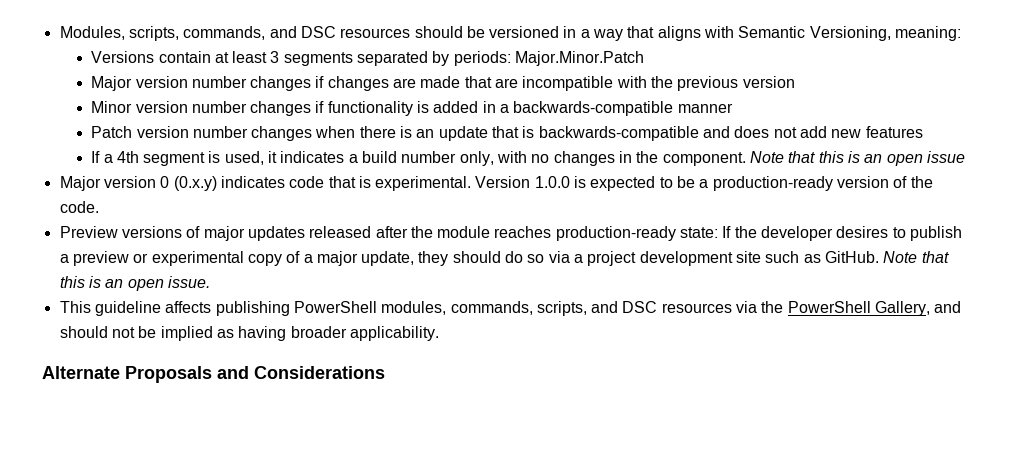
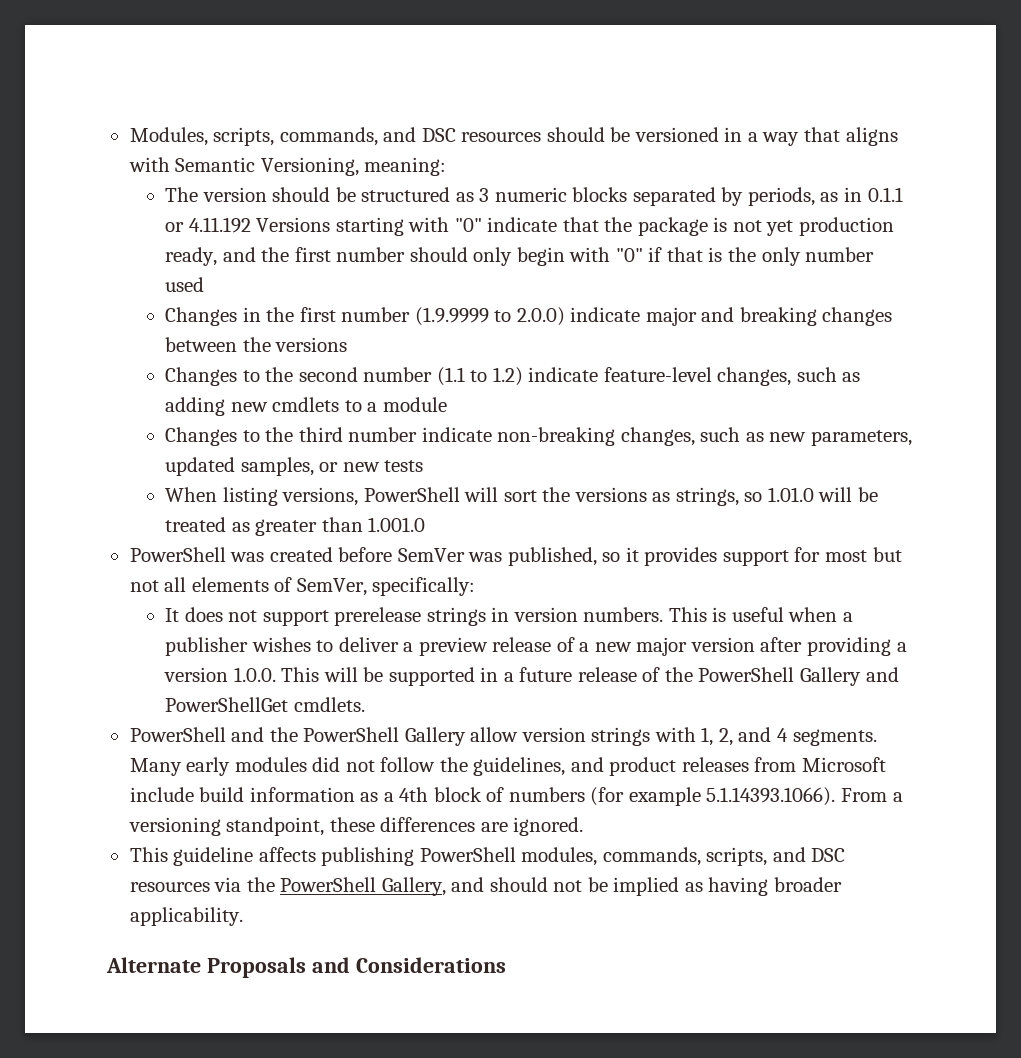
[91,51,645,66] [91,76,795,91] [91,101,733,116] [91,126,923,141] [91,151,965,166] [59,176,933,191] [59,201,99,213] [59,226,963,241] [59,251,949,266] [59,276,210,291] Versions contain at least 3 segments separated by periods: Major.Minor.Patch // Major version number changes if changes are made that are incompatible with the previous version // Minor version number changes if functionality is added in a backwards-compatible manner // Patch version number changes when there is an update that is backwards-compatible and does not add new features // If a 4th segment is used, it indicates a build number only, with no changes in the component. Note that this is an open issue // Major version 0 (0.x.y) indicates code that is experimental. Version 1.0.0 is expected to be a production-ready version of the code. // Preview versions of major updates released after the module reaches production-ready state: If the developer desires to publish a preview or experimental copy of a major update, they should do so via a project development site such as GitHub. Note that this is an open issue. -> [165,187,903,206] [165,217,894,236] [165,247,875,266] [165,277,205,292] [165,307,893,326] [165,337,348,352] [165,367,861,386] [165,397,447,416] [165,427,912,446] [165,457,424,476] [165,487,878,506] [165,517,426,536] [129,547,902,566] [129,577,476,596] [165,607,853,626] [165,637,907,656] [164,667,899,686] [165,697,365,712] [129,727,877,746] [129,757,886,776] [129,787,903,806] [128,817,584,836] The version should be structured as 3 numeric blocks separated by periods, as in 0.1.1 or 4.11.192 Versions starting with "0" indicate that the package is not yet production ready, and the first number should only begin with "0" if that is the only number used // Changes in the first number (1.9.9999 to 2.0.0) indicate major and breaking changes between the versions // Changes to the second number (1.1 to 1.2) indicate feature-level changes, such as adding new cmdlets to a module // Changes to the third number indicate non-breaking changes, such as new parameters, updated samples, or new tests // When listing versions, PowerShell will sort the versions as strings, so 1.01.0 will be treated as greater than 1.001.0 // PowerShell was created before SemVer was published, so it provides support for most but not all elements of SemVer, specifically: // It does not support prerelease strings in version numbers. This is useful when a publisher wishes to deliver a preview release of a new major version after providing a version 1.0.0. This will be supported in a future release of the PowerShell Gallery and PowerShellGet cmdlets. // PowerShell and the PowerShell Gallery allow version strings with 1, 2, and 4 segments. Many early modules did not follow the guidelines, and product releases from Microsoft include build information as a 4th block of numbers (for example 5.1.14393.1066). From a versioning standpoint, these differences are ignored.

